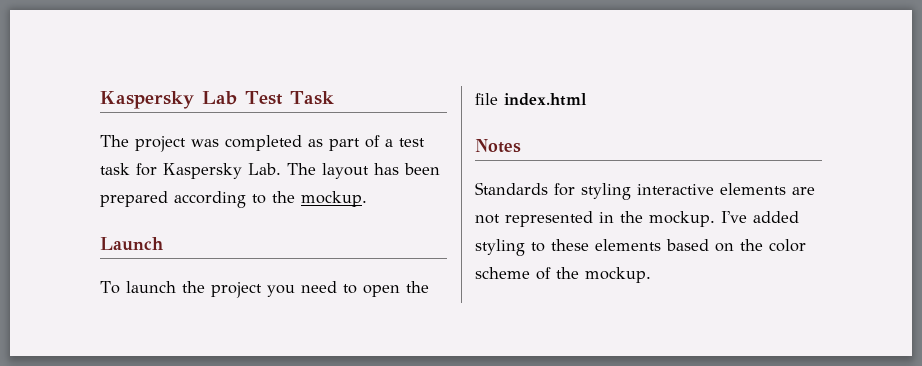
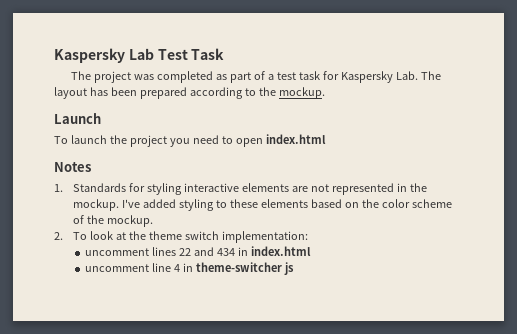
[405,281,429,293] [475,93,498,105] the file -> (263, 142) none
(521, 146) none -> [54,184,63,192] 1.
(651, 275) none -> [54,231,308,243] [85,246,311,256] [85,262,294,275] // 2. To look at the theme switch implementation: // uncomment lines 22 and 434 in index.html // uncomment line 4 in theme-switcher js

